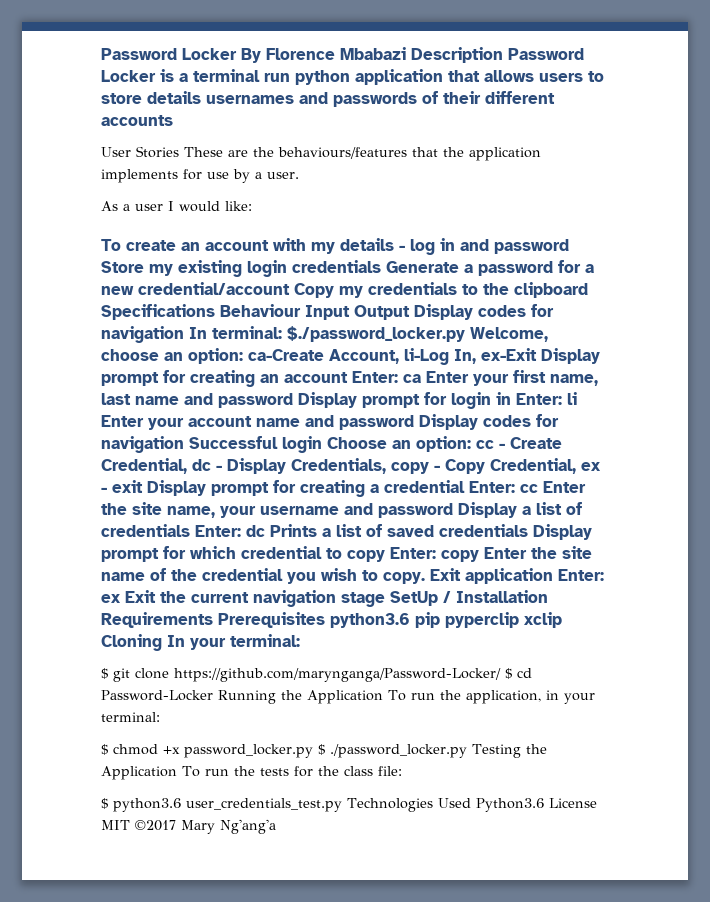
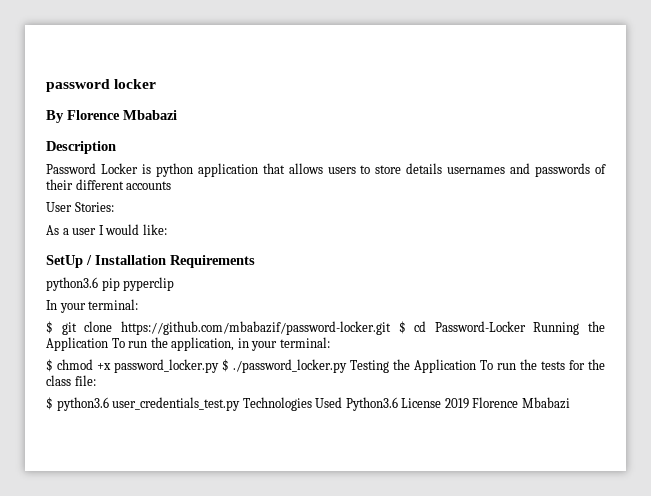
[101,48,237,60] Password Locker -> [46,79,157,92] password locker //
(406, 53) none -> (177, 115) //
(503, 55) none -> (116, 147) //
[179,69,290,82] a terminal run -> (151, 169) none
[136,146,541,161] [101,169,299,183] Stories These are the behaviours/features that the application implements for use by a user. -> [74,202,114,212] Stories:
[101,238,569,255] [101,260,594,277] [101,282,588,298] [101,304,554,320] [101,326,548,343] [101,348,600,365] [101,370,598,387] [101,392,577,409] [101,414,559,430] [101,436,562,453] [101,458,601,474] [101,480,586,497] [101,502,582,518] [101,524,592,540] [101,546,592,562] [101,568,604,584] [101,590,385,607] To create an account with my details - log in and password Store my existing login credentials Generate a password for a new credential/account Copy my credentials to the clipboard Specifications Behaviour Input Output Display codes for navigation In terminal: $./password_locker.py Welcome, choose an option: ca-Create Account, li-Log In, ex-Exit Display prompt for creating an account Enter: ca Enter your first name, last name and password Display prompt for login in Enter: li Enter your account name and password Display codes for navigation Successful login Choose an option: cc - Create Credential, dc - Display Credentials, copy - Copy Credential, ex - exit Display prompt for creating a credential Enter: cc Enter the site name, your username and password Display a list of credentials Enter: dc Prints a list of saved credentials Display prompt for which credential to copy Enter: copy Enter the site name of the credential you wish to copy. Exit application Enter: ex Exit the current navigation stage -> (167, 229) none
[218,612,325,628] Prerequisites -> (255, 261) //
[524,612,562,628] [101,634,162,651] xclip Cloning -> (175, 284) //
[174,668,501,682] https://github.com/marynganga/Password-Locker/ -> [120,321,391,335] https://github.com/mbabazif/password-locker.git
[101,819,276,834] MIT ©2017 Mary Ng'ang'a -> [444,397,570,409] 2019 Florence Mbabazi

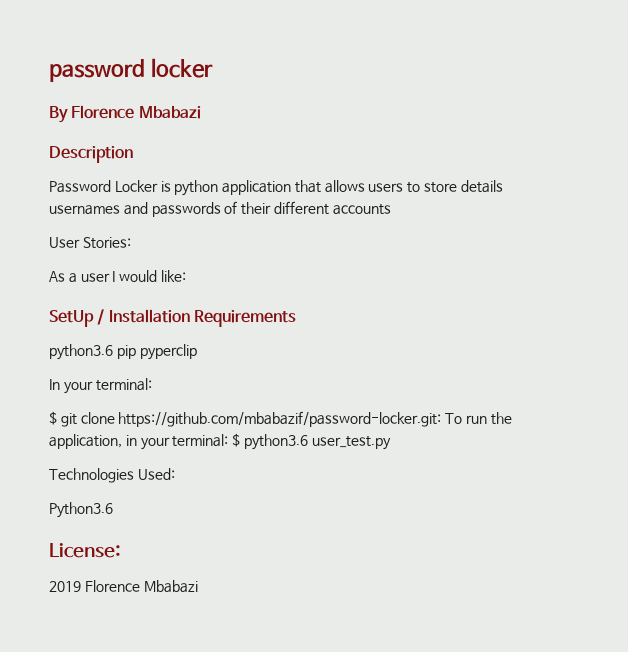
[120,321,605,335] [46,337,108,351] https://github.com/mbabazif/password-locker.git $ cd Password-Locker Running the Application -> [118,411,442,427] https://github.com/mbabazif/password-locker.git:
[46,359,605,373] [46,375,96,386] [46,397,343,411] // $ chmod +x password_locker.py $ ./password_locker.py Testing the Application To run the tests for the class file: // $ python3.6 user_credentials_test.py Technologies Used -> [232,433,391,450] [49,468,175,483] $ python3.6 user_test.py // Technologies Used: //
[401,398,442,408] License -> [49,543,121,558] // License: //

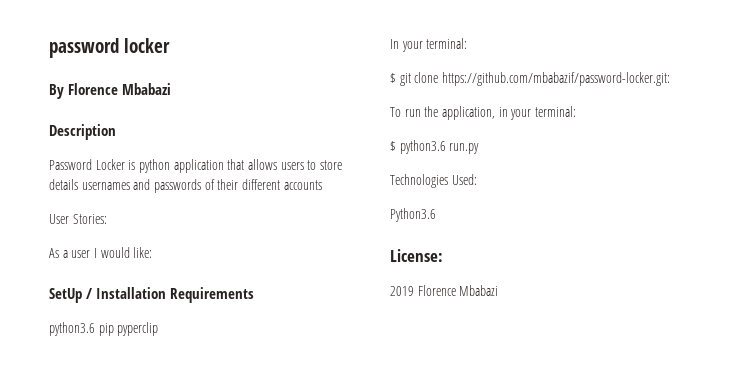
(442, 419) none -> (670, 79) //
(229, 440) none -> (576, 111) //
[311,436,391,450] user_test.py -> [449,143,480,154] run.py

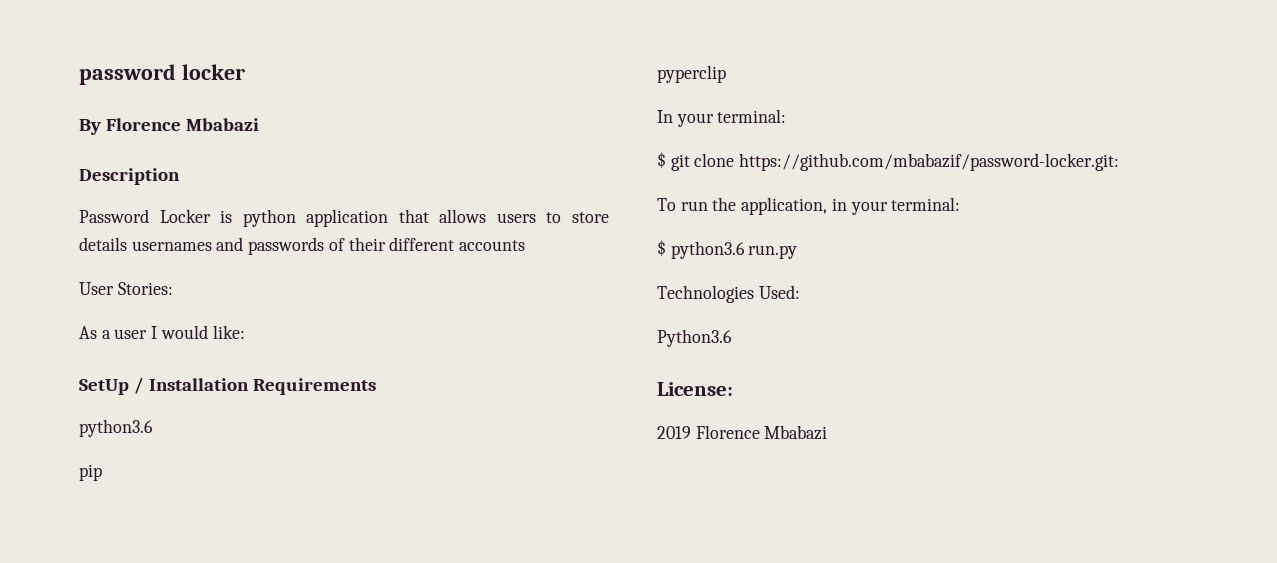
(95, 329) none -> (153, 428) //
(114, 329) none -> (102, 472) //

